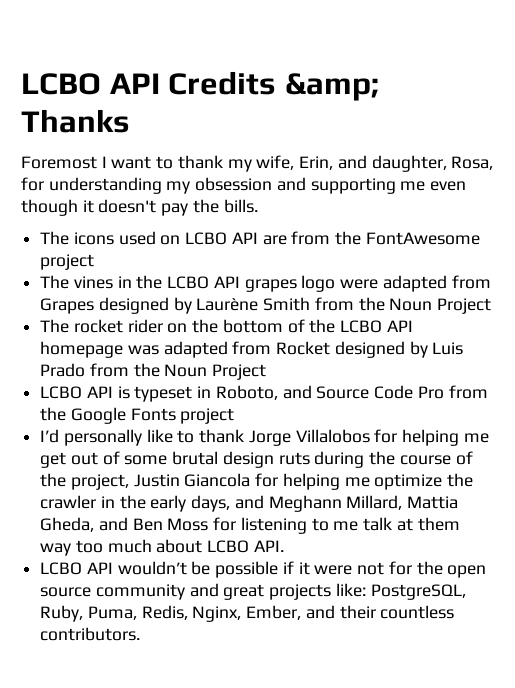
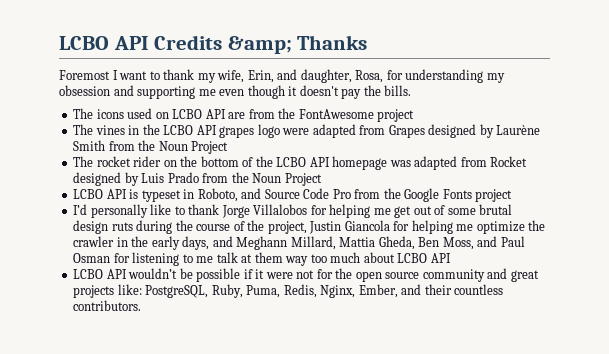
[98,517,209,531] and Ben Moss -> [418,236,525,250] [73,253,111,263] Ben Moss, and Paul Osman
[253,540,284,552] API. -> [430,253,451,263] API

